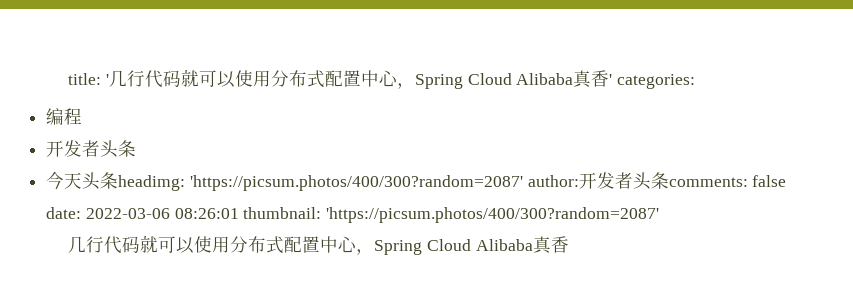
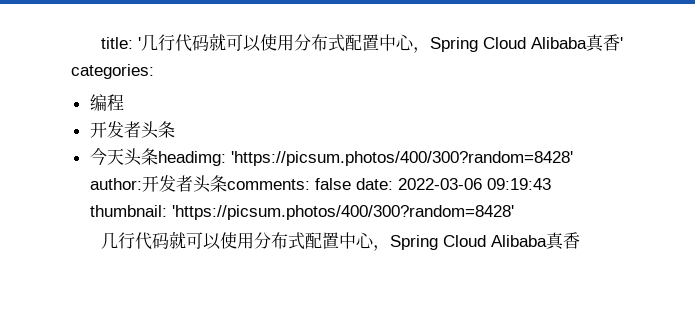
[189,175,523,191] 'https://picsum.photos/400/300?random=2087' -> [230,151,573,166] 'https://picsum.photos/400/300?random=8428'
[174,207,660,223] 08:26:01 thumbnail: 'https://picsum.photos/400/300?random=2087' -> [486,178,551,190] [89,205,514,220] 09:19:43 thumbnail: 'https://picsum.photos/400/300?random=8428'

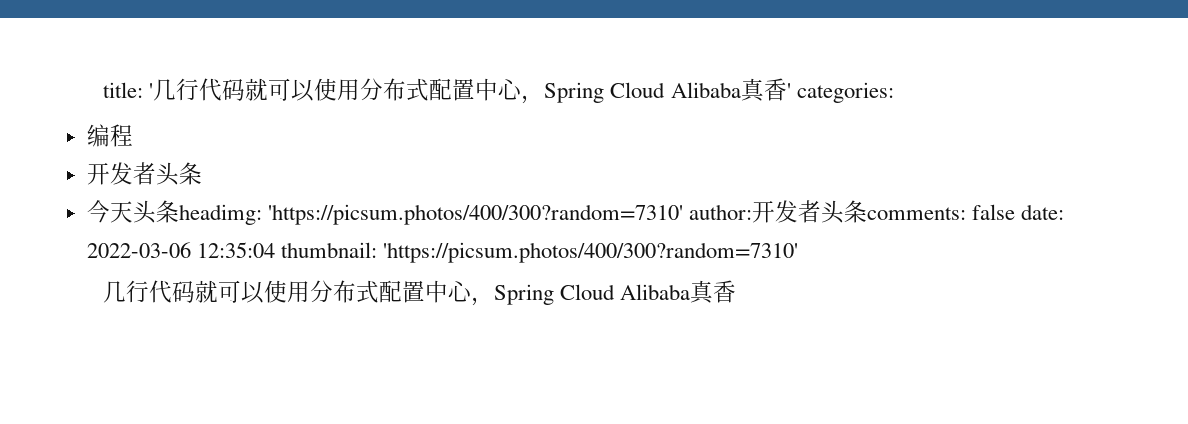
[230,151,573,166] 'https://picsum.photos/400/300?random=8428' -> [267,204,683,225] 'https://picsum.photos/400/300?random=7310'
[486,178,551,190] [89,205,514,220] 09:19:43 thumbnail: 'https://picsum.photos/400/300?random=8428' -> [196,242,798,263] 12:35:04 thumbnail: 'https://picsum.photos/400/300?random=7310'

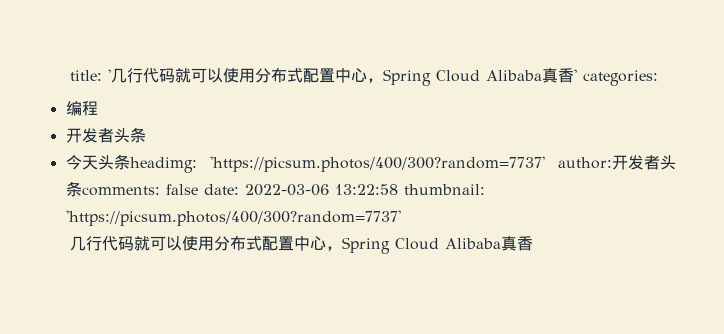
[267,204,683,225] 'https://picsum.photos/400/300?random=7310' -> [209,156,545,172] 'https://picsum.photos/400/300?random=7737'
[196,242,798,263] 12:35:04 thumbnail: 'https://picsum.photos/400/300?random=7310' -> [334,184,485,195] [65,210,401,226] 13:22:58 thumbnail: 'https://picsum.photos/400/300?random=7737'

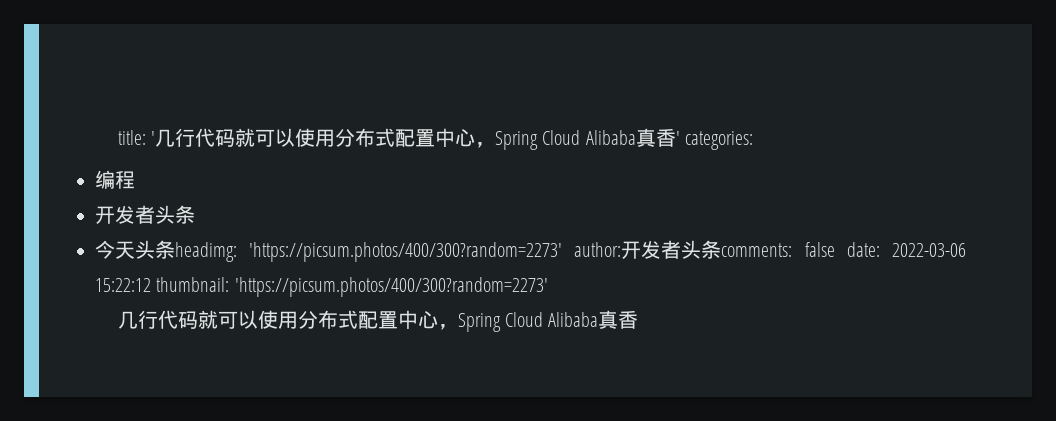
[209,156,545,172] 'https://picsum.photos/400/300?random=7737' -> [249,242,563,262] 'https://picsum.photos/400/300?random=2273'
[334,184,485,195] [65,210,401,226] 13:22:58 thumbnail: 'https://picsum.photos/400/300?random=7737' -> [95,277,548,297] 15:22:12 thumbnail: 'https://picsum.photos/400/300?random=2273'

